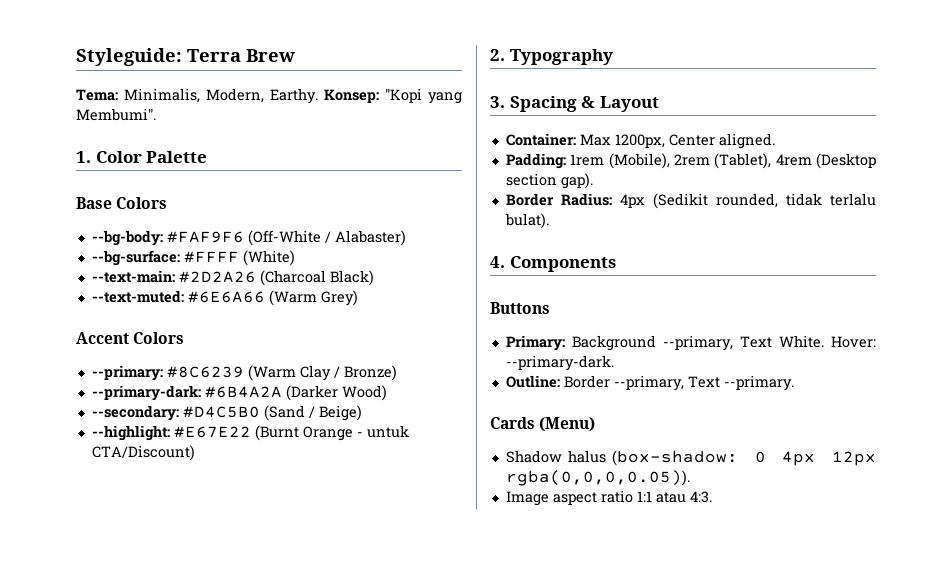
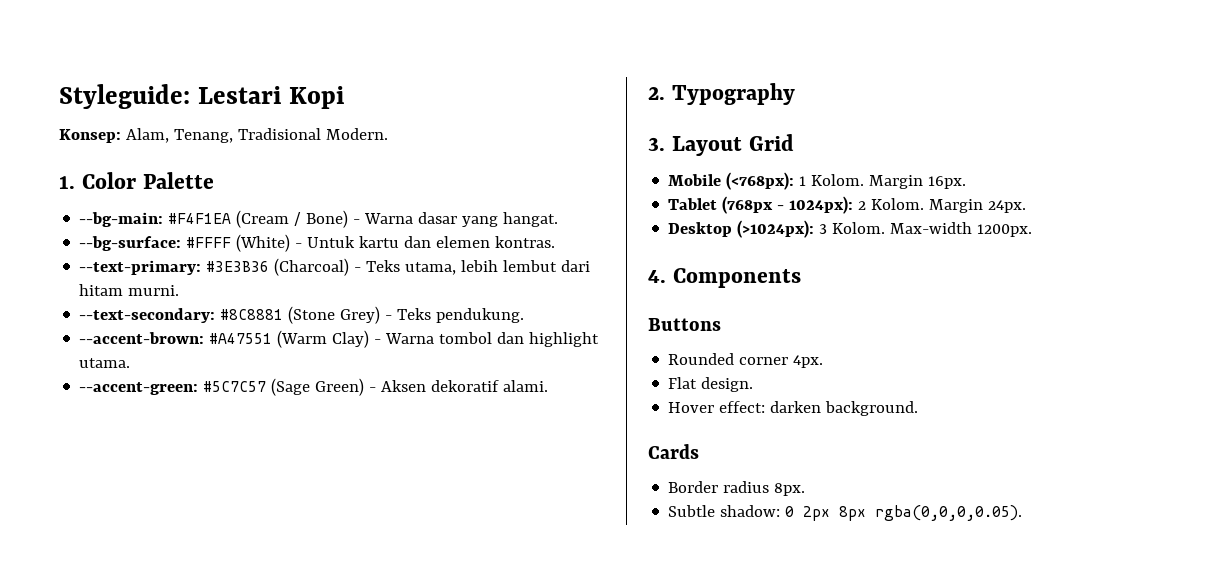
[187,49,295,62] [76,88,462,104] [76,108,156,121] [76,151,208,163] [76,197,168,209] [91,230,406,246] [91,250,295,266] [91,270,374,286] [91,290,358,306] [76,332,185,344] [91,365,397,381] [91,385,387,401] [91,405,362,421] [91,425,409,441] [91,445,195,461] Terra Brew // Tema: Minimalis, Modern, Earthy. Konsep: "Kopi yang Membumi". // 1. Color Palette // Base Colors // --bg-body: #FAF9F6 (Off-White / Alabaster) // --bg-surface: #FFFF (White) // --text-main: #2D2A26 (Charcoal Black) // --text-muted: #6E6A66 (Warm Grey) // Accent Colors // --primary: #8C6239 (Warm Clay / Bronze) // --primary-dark: #6B4A2A (Darker Wood) // --secondary: #D4C5B0 (Sand / Beige) // --highlight: #E67E22 (Burnt Orange - untuk CTA/Discount) -> [197,86,344,109] [59,128,388,143] [59,172,214,189] [79,210,559,228] [79,234,556,252] [79,258,591,276] [79,284,180,296] [79,306,525,324] [79,330,600,348] [79,358,131,368] [79,378,549,396] Lestari Kopi // Konsep: Alam, Tenang, Tradisional Modern. // 1. Color Palette // --bg-main: #F4F1EA (Cream / Bone) - Warna dasar yang hangat. // --bg-surface: #FFFF (White) - Untuk kartu dan elemen kontras. // --text-primary: #3E3B36 (Charcoal) - Teks utama, lebih lembut dari hitam murni. // --text-secondary: #8C8881 (Stone Grey) - Teks pendukung. // --accent-brown: #A47551 (Warm Clay) - Warna tombol dan highlight utama. // --accent-green: #5C7C57 (Sage Green) - Aksen dekoratif alami.
[509,96,596,112] Spacing & -> (665, 144) none
[505,133,775,149] [505,153,876,169] [505,173,593,189] [505,193,876,209] [504,213,549,229] [490,256,616,272] [490,302,550,314] [505,335,876,351] [505,355,614,371] [505,375,794,391] [490,417,596,432] [505,450,876,466] [505,470,690,486] [505,490,712,506] // Container: Max 1200px, Center aligned. // Padding: 1rem (Mobile), 2rem (Tablet), 4rem (Desktop section gap). // Border Radius: 4px (Sedikit rounded, tidak terlalu bulat). // 4. Components // Buttons // Primary: Background --primary, Text White. Hover: --primary-dark. // Outline: Border --primary, Text --primary. // Cards (Menu) // Shadow halus (box-shadow: 0 4px 12px rgba(0,0,0,0.05)). // Image aspect ratio 1:1 atau 4:3. -> [748,134,794,151] [668,172,967,190] [668,196,1027,214] [668,220,1033,238] [648,268,801,288] [648,318,721,331] [668,353,824,368] [668,377,754,392] [668,401,919,416] [648,444,699,459] [668,481,806,496] [668,505,1023,521] Grid // Mobile (<768px): 1 Kolom. Margin 16px. // Tablet (768px - 1024px): 2 Kolom. Margin 24px. // Desktop (>1024px): 3 Kolom. Max-width 1200px. // 4. Components // Buttons // Rounded corner 4px. // Flat design. // Hover effect: darken background. // Cards // Border radius 8px. // Subtle shadow: 0 2px 8px rgba(0,0,0,0.05).

